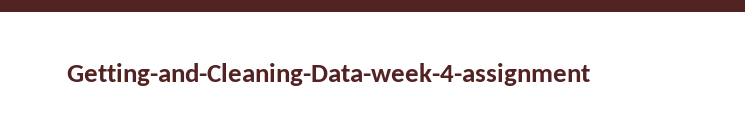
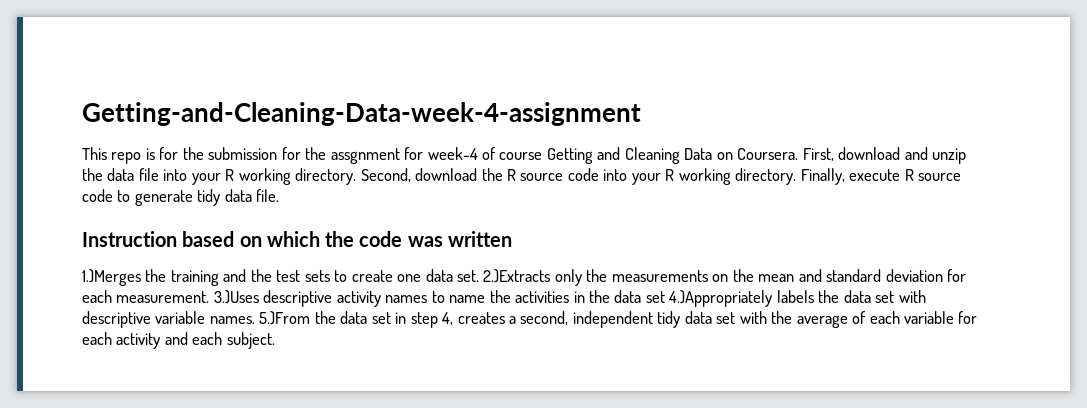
(590, 74) none -> [82,147,967,164] [82,168,962,185] [82,189,280,206] [82,231,512,247] [82,269,967,286] [82,290,926,307] [82,311,978,328] [82,332,275,349] // This repo is for the submission for the assgnment for week-4 of course Getting and Cleaning Data on Coursera. First, download and unzip the data file into your R working directory. Second, download the R source code into your R working directory. Finally, execute R source code to generate tidy data file. // Instruction based on which the code was written // 1.)Merges the training and the test sets to create one data set. 2.)Extracts only the measurements on the mean and standard deviation for each measurement. 3.)Uses descriptive activity names to name the activities in the data set 4.)Appropriately labels the data set with descriptive variable names. 5.)From the data set in step 4, creates a second, independent tidy data set with the average of each variable for each activity and each subject.

